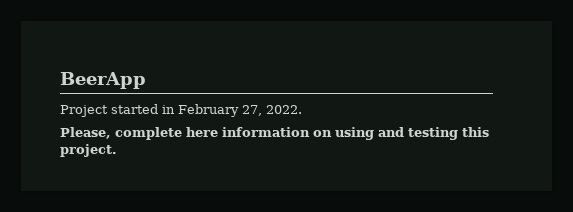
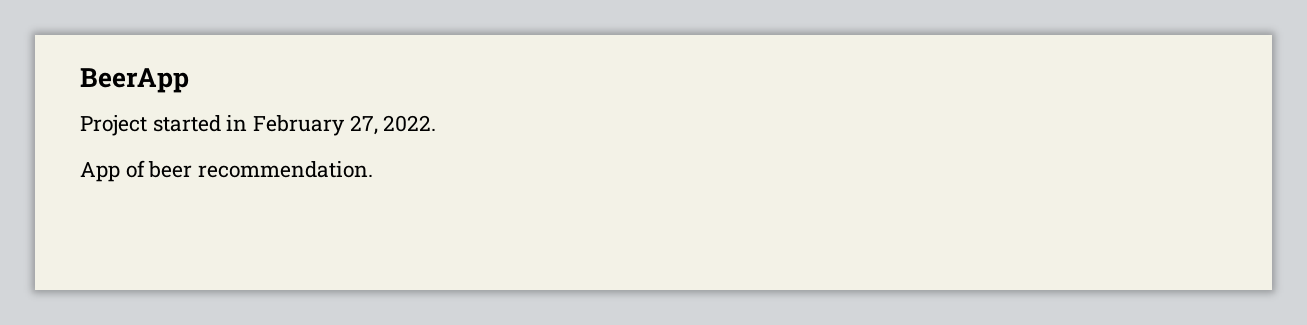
[60,127,489,140] [60,144,117,157] Please, complete here information on using and testing this project. -> [80,160,374,182] App of beer recommendation.

